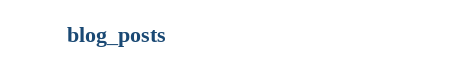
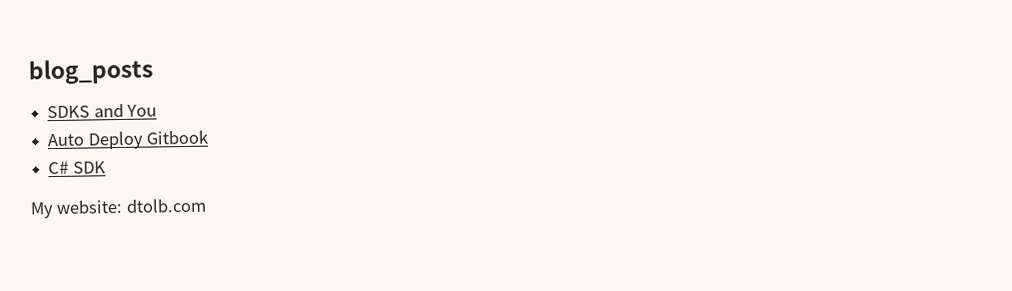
(166, 37) none -> [47,103,158,119] [47,129,209,150] [48,160,106,175] [30,197,206,219] // SDKS and You // Auto Deploy Gitbook // C# SDK // My website: dtolb.com

